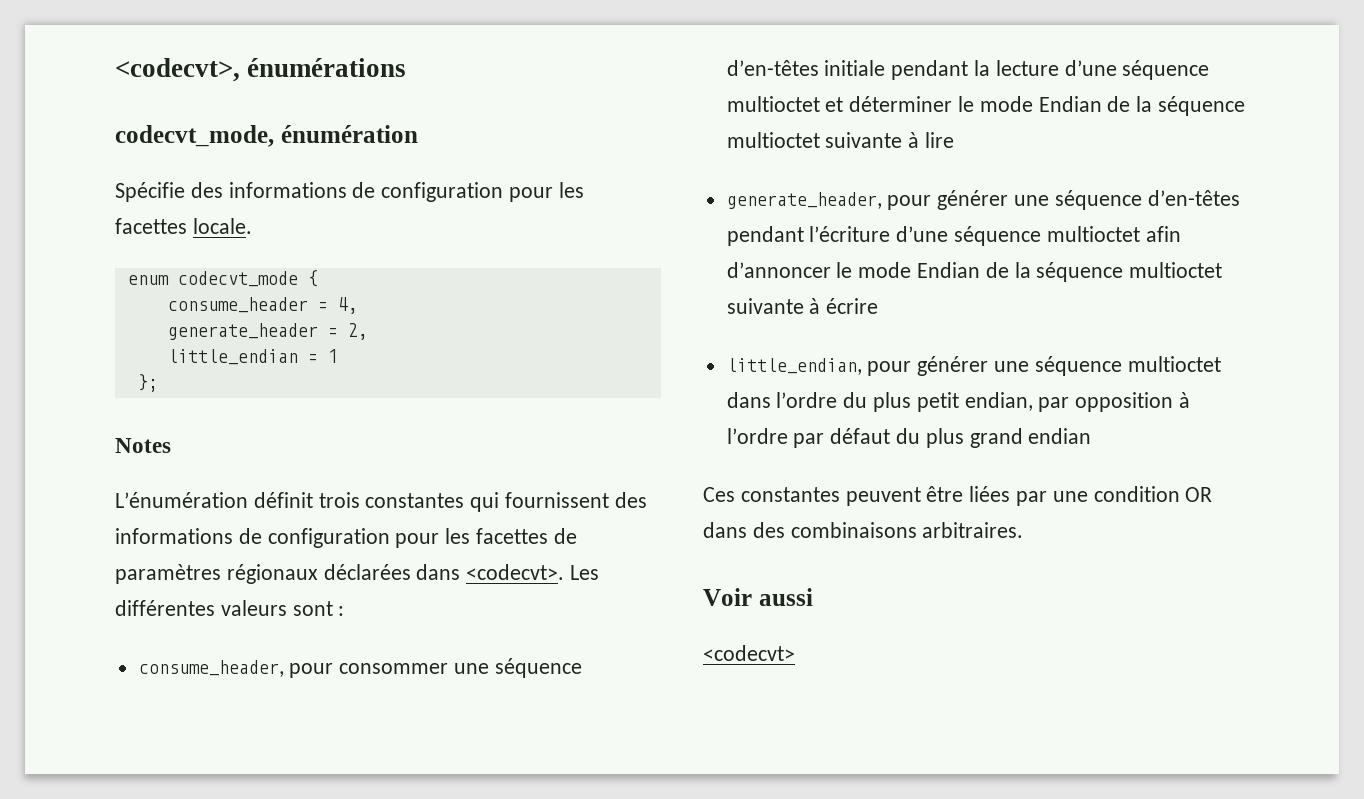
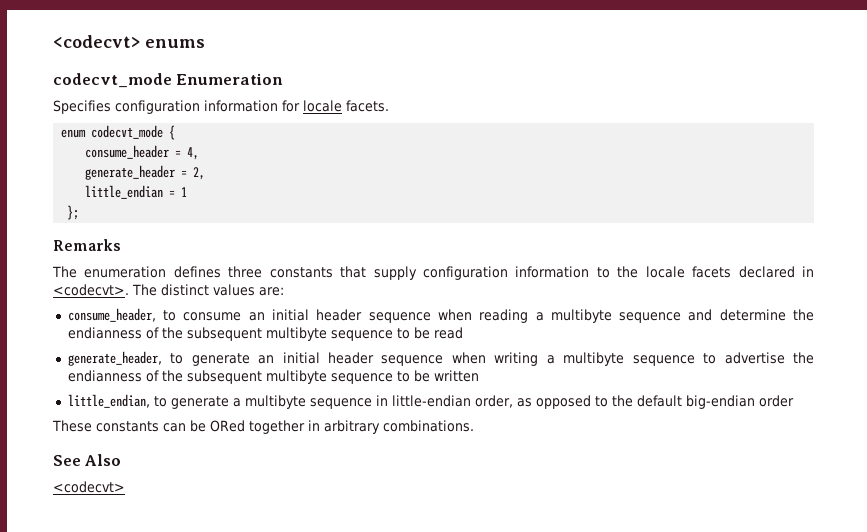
[115,58,407,82] [115,125,418,147] [115,182,584,202] [115,218,252,234] <codecvt>, énumérations // codecvt_mode, énumération // Spécifie des informations de configuration pour les facettes locale. -> [53,35,205,48] [53,73,284,88] [53,100,389,114] <codecvt> enums // codecvt_mode Enumeration // Specifies configuration information for locale facets.
[115,438,171,453] [115,492,647,512] [115,528,577,548] [115,564,600,584] [115,600,345,616] [138,658,582,678] [726,60,1210,80] [726,96,1246,116] [726,132,955,148] [726,190,1240,210] [726,226,1181,246] [726,262,1223,282] [726,298,879,314] [726,356,1221,376] [726,392,1191,412] [726,428,1092,448] [703,486,1213,506] [703,522,1024,538] [703,588,813,606] Notes // L’énumération définit trois constantes qui fournissent des informations de configuration pour les facettes de paramètres régionaux déclarées dans <codecvt>. Les différentes valeurs sont : // consume_header, pour consommer une séquence d’en-têtes initiale pendant la lecture d’une séquence multioctet et déterminer le mode Endian de la séquence multioctet suivante à lire // generate_header, pour générer une séquence d’en-têtes pendant l’écriture d’une séquence multioctet afin d’annoncer le mode Endian de la séquence multioctet suivante à écrire // little_endian, pour générer une séquence multioctet dans l’ordre du plus petit endian, par opposition à l’ordre par défaut du plus grand endian // Ces constantes peuvent être liées par une condition OR dans des combinaisons arbitraires. // Voir aussi -> [53,239,121,251] [52,266,815,280] [53,284,284,296] [67,308,814,323] [67,327,463,341] [67,351,814,366] [67,370,479,384] [67,394,794,409] [52,420,474,434] [53,454,122,466] Remarks // The enumeration defines three constants that supply configuration information to the locale facets declared in <codecvt>. The distinct values are: // consume_header, to consume an initial header sequence when reading a multibyte sequence and determine the endianness of the subsequent multibyte sequence to be read // generate_header, to generate an initial header sequence when writing a multibyte sequence to advertise the endianness of the subsequent multibyte sequence to be written // little_endian, to generate a multibyte sequence in little-endian order, as opposed to the default big-endian order // These constants can be ORed together in arbitrary combinations. // See Also

